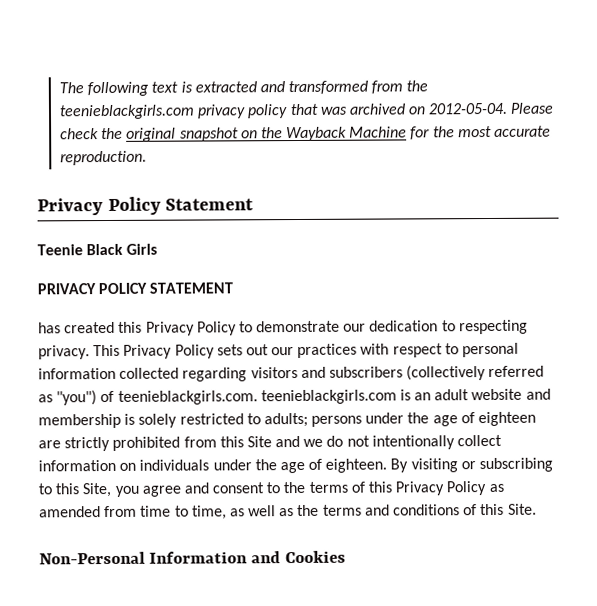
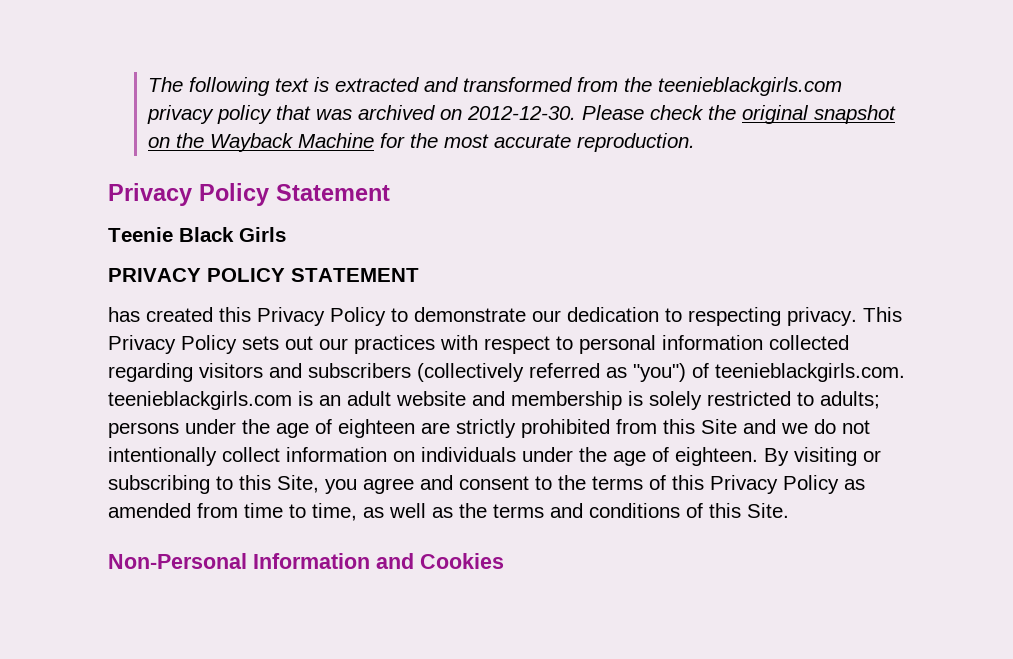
[428,102,509,115] 2012-05-04. -> [467,106,577,120] 2012-12-30.

